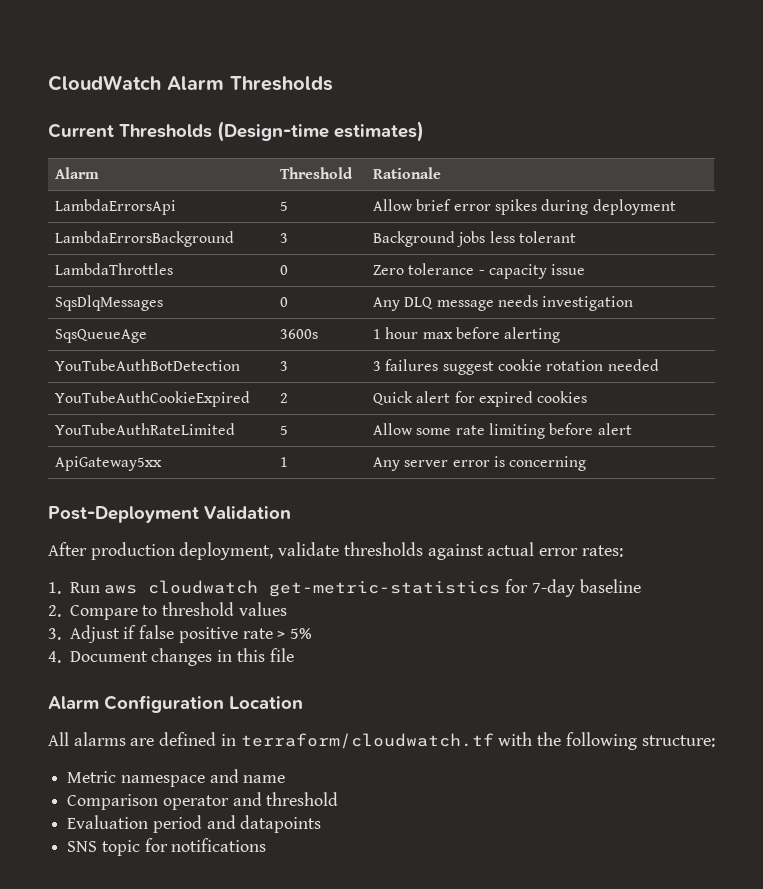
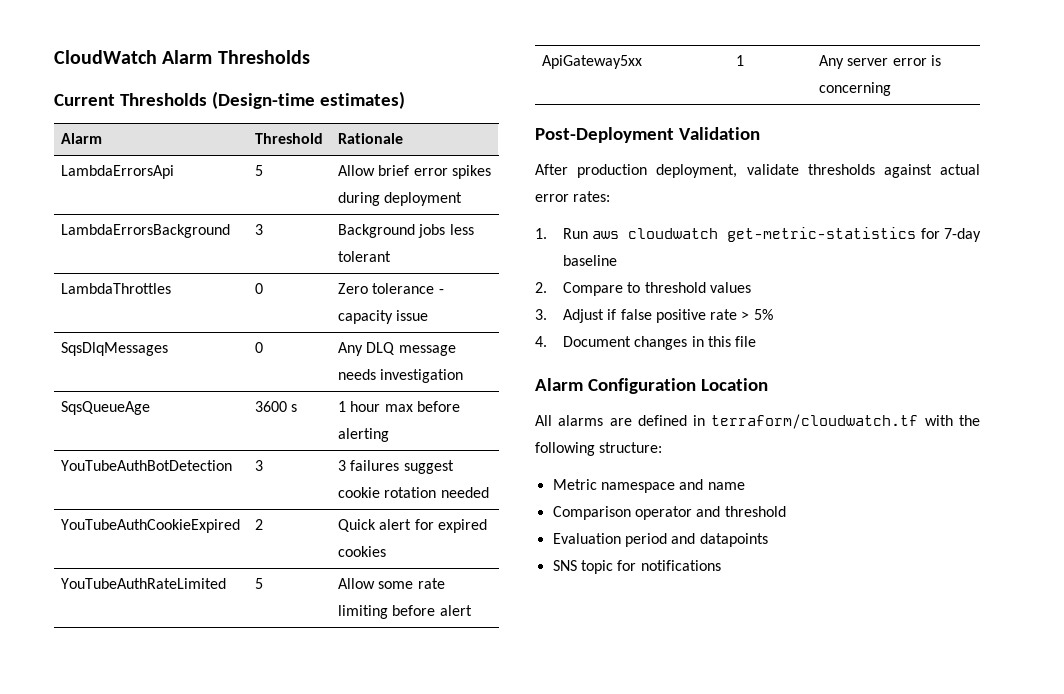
[280,329,319,339] 3600s -> [255,401,298,412] 3600 s

